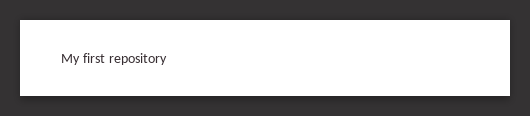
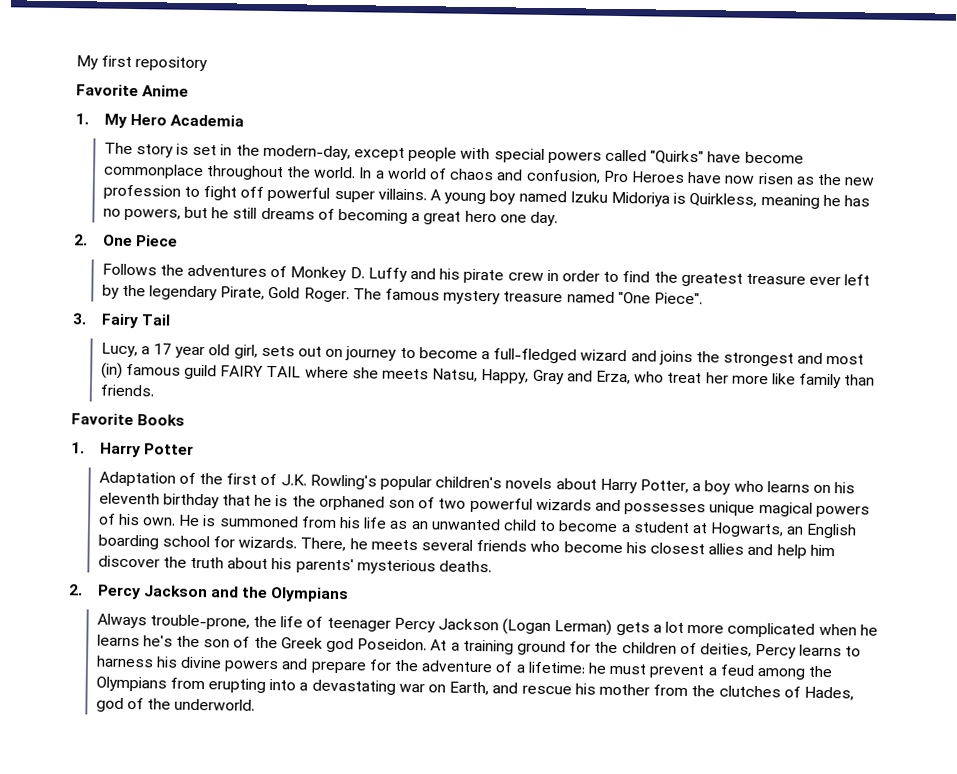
(167, 59) none -> [76,84,190,97] [75,113,245,128] [103,142,804,165] [102,163,876,186] [102,184,870,209] [102,206,558,227] [73,234,178,247] [101,263,871,287] [101,284,703,305] [72,313,171,329] [100,342,865,367] [100,362,876,389] [99,384,154,397] [71,413,186,426] [71,442,194,458] [98,471,856,495] [98,492,870,518] [97,513,858,539] [97,534,835,559] [97,555,493,575] [68,584,350,603] [96,613,878,638] [96,634,862,659] [95,655,834,680] [95,676,854,701] [95,697,256,712] // Favorite Anime // 1. My Hero Academia // The story is set in the modern-day, except people with special powers called "Quirks" have become commonplace throughout the world. In a world of chaos and confusion, Pro Heroes have now risen as the new profession to fight off powerful super villains. A young boy named Izuku Midoriya is Quirkless, meaning he has no powers, but he still dreams of becoming a great hero one day. // 2. One Piece // Follows the adventures of Monkey D. Luffy and his pirate crew in order to find the greatest treasure ever left by the legendary Pirate, Gold Roger. The famous mystery treasure named "One Piece". // 3. Fairy Tail // Lucy, a 17 year old girl, sets out on journey to become a full-fledged wizard and joins the strongest and most (in) famous guild FAIRY TAIL where she meets Natsu, Happy, Gray and Erza, who treat her more like family than friends. // Favorite Books // 1. Harry Potter // Adaptation of the first of J.K. Rowling's popular children's novels about Harry Potter, a boy who learns on his eleventh birthday that he is the orphaned son of two powerful wizards and possesses unique magical powers of his own. He is summoned from his life as an unwanted child to become a student at Hogwarts, an English boarding school for wizards. There, he meets several friends who become his closest allies and help him discover the truth about his parents' mysterious deaths. // 2. Percy Jackson and the Olympians // Always trouble-prone, the life of teenager Percy Jackson (Logan Lerman) gets a lot more complicated when he learns he's the son of the Greek god Poseidon. At a training ground for the children of deities, Percy learns to harness his divine powers and prepare for the adventure of a lifetime: he must prevent a feud among the Olympians from erupting into a devastating war on Earth, and rescue his mother from the clutches of Hades, god of the underworld.

